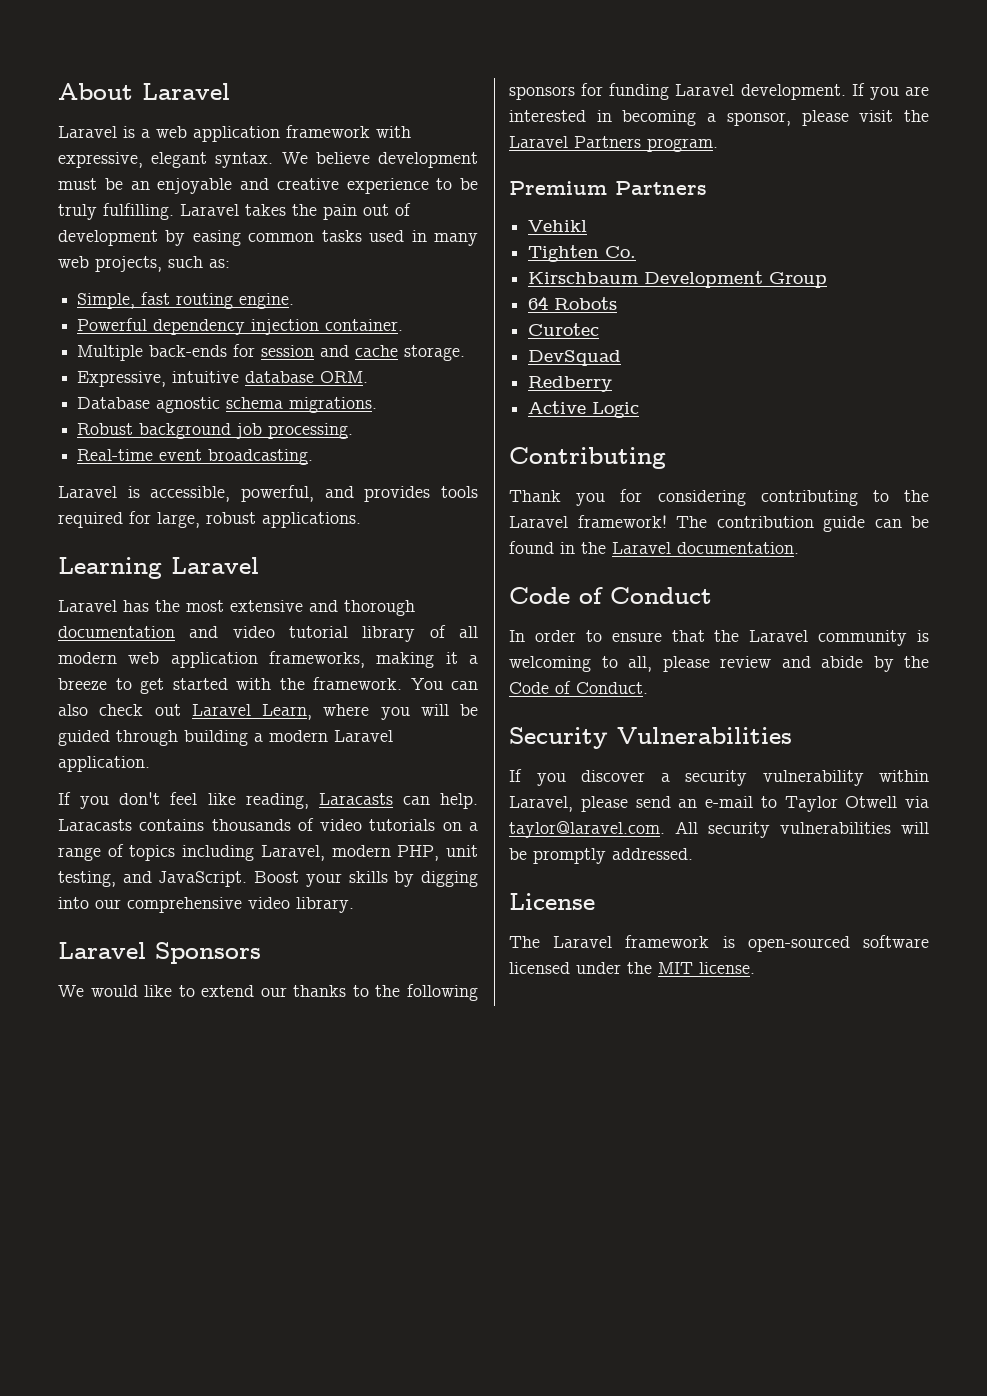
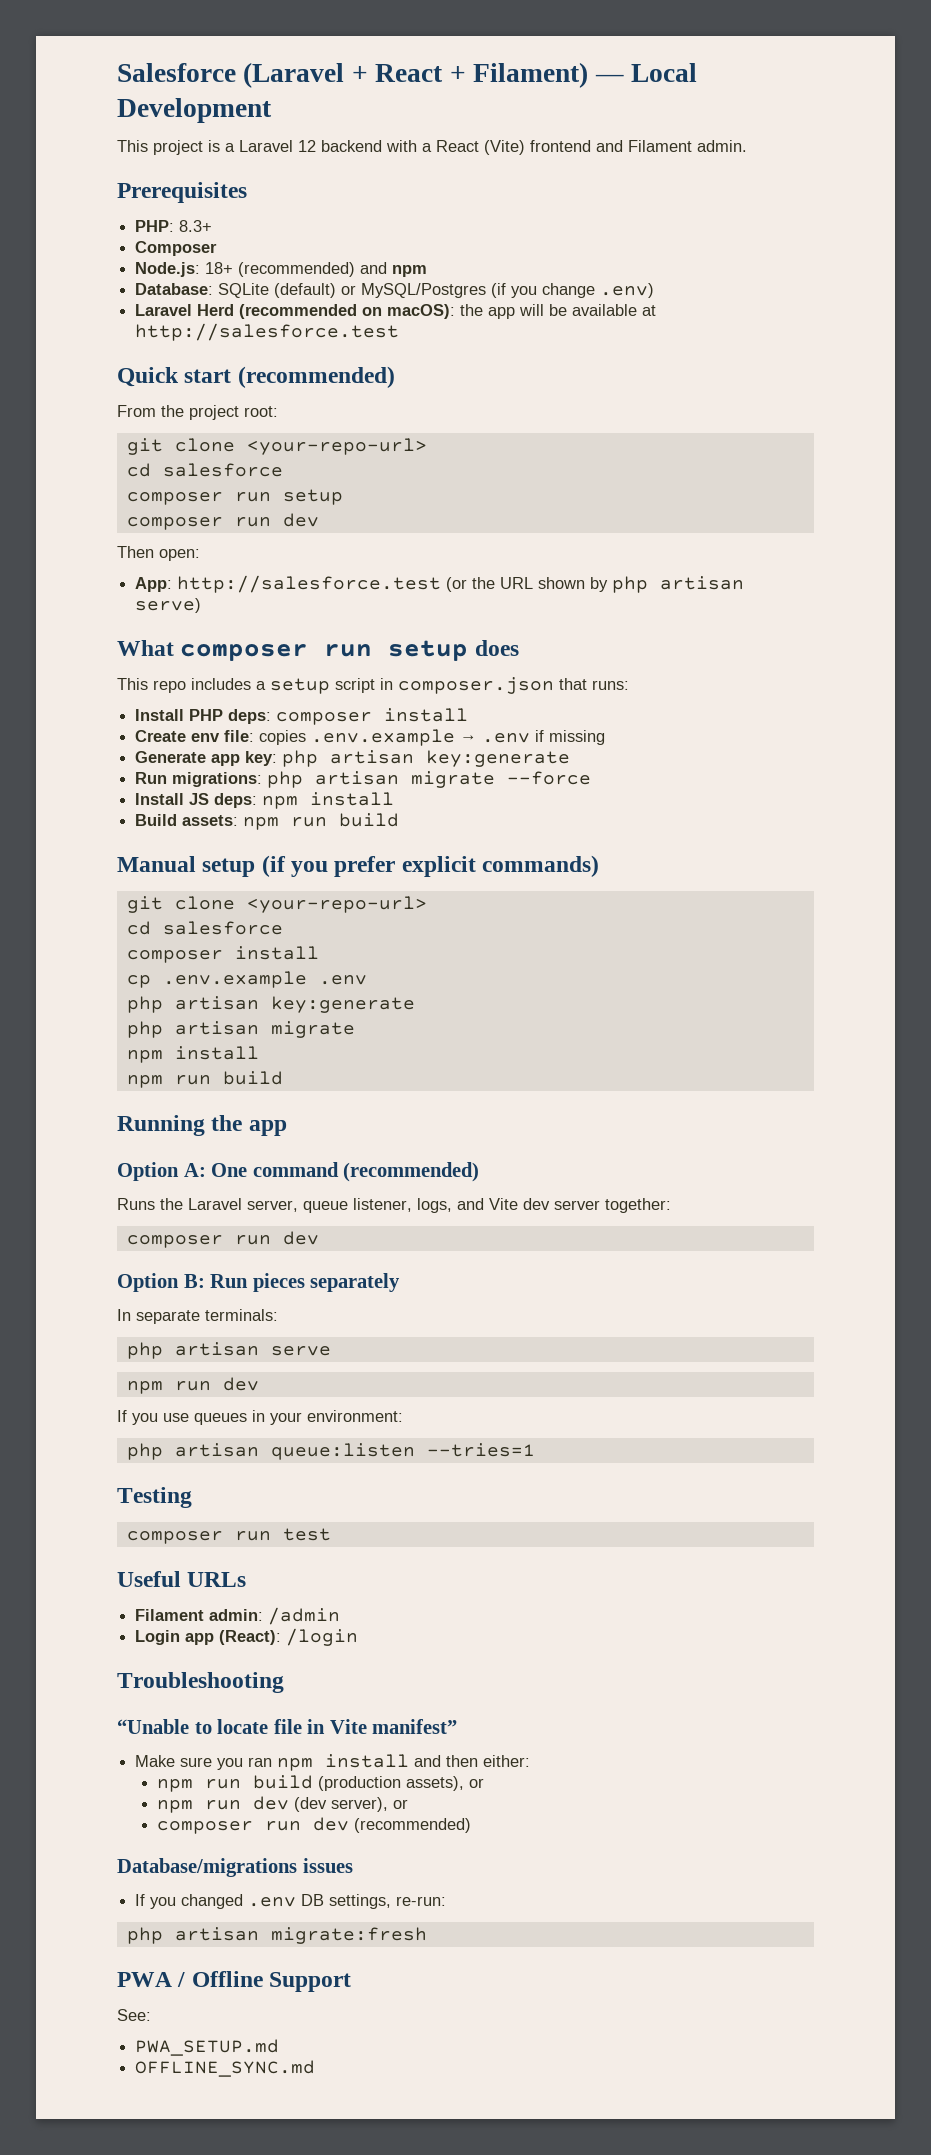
[58,83,230,100] [58,125,411,142] [58,152,478,168] [58,178,478,194] [58,203,411,220] [58,230,479,246] [58,256,230,272] [77,292,295,309] [77,318,404,335] [77,344,466,361] [77,371,369,387] [77,397,378,413] [77,423,354,439] [77,449,314,465] [58,485,479,502] [58,511,361,528] [58,557,259,579] [58,600,415,616] [58,625,478,642] [58,651,478,668] [58,677,478,694] [58,704,478,720] [58,730,393,746] [58,756,150,772] [58,792,478,809] [58,818,478,831] [58,844,479,861] [58,871,479,887] [58,897,354,913] [58,942,261,964] [58,984,478,1001] [509,83,929,100] [509,110,929,126] [509,136,718,152] [509,181,707,195] [528,220,588,232] [528,245,637,262] [528,271,828,288] [528,296,618,310] [528,323,600,336] [528,350,622,366] [528,376,613,392] [528,401,640,418] [509,447,666,469] [509,489,929,506] [509,515,929,532] [509,541,799,554] [509,587,712,604] [509,630,929,646] [509,656,929,672] [509,681,648,694] [509,727,792,749] [509,769,929,786] [509,796,929,812] [509,821,929,838] [509,848,693,864] [509,893,595,910] [509,935,929,952] [509,962,755,974] About Laravel // Laravel is a web application framework with expressive, elegant syntax. We believe development must be an enjoyable and creative experience to be truly fulfilling. Laravel takes the pain out of development by easing common tasks used in many web projects, such as: // Simple, fast routing engine. // Powerful dependency injection container. // Multiple back-ends for session and cache storage. // Expressive, intuitive database ORM. // Database agnostic schema migrations. // Robust background job processing. // Real-time event broadcasting. // Laravel is accessible, powerful, and provides tools required for large, robust applications. // Learning Laravel // Laravel has the most extensive and thorough documentation and video tutorial library of all modern web application frameworks, making it a breeze to get started with the framework. You can also check out Laravel Learn, where you will be guided through building a modern Laravel application. // If you don't feel like reading, Laracasts can help. Laracasts contains thousands of video tutorials on a range of topics including Laravel, modern PHP, unit testing, and JavaScript. Boost your skills by digging into our comprehensive video library. // Laravel Sponsors // We would like to extend our thanks to the following sponsors for funding Laravel development. If you are interested in becoming a sponsor, please visit the Laravel Partners program. // Premium Partners // Vehikl // Tighten Co. // Kirschbaum Development Group // 64 Robots // Curotec // DevSquad // Redberry // Active Logic // Contributing // Thank you for considering contributing to the Laravel framework! The contribution guide can be found in the Laravel documentation. // Code of Conduct // In order to ensure that the Laravel community is welcoming to all, please review and abide by the Code of Conduct. // Security Vulnerabilities // If you discover a security vulnerability within Laravel, please send an e-mail to Taylor Otwell via taylor@laravel.com. All security vulnerabilities will be promptly addressed. // License // The Laravel framework is open-sourced software licensed under the MIT license. -> [117,62,697,88] [117,98,272,123] [117,140,747,155] [117,182,247,203] [135,220,213,232] [135,241,218,256] [135,262,428,277] [135,283,655,298] [135,304,657,319] [135,323,400,341] [117,366,395,388] [117,405,278,420] [126,438,427,455] [126,463,283,477] [126,489,343,505] [126,513,319,530] [117,546,200,561] [135,575,745,593] [135,598,202,613] [117,640,519,661] [117,677,629,694] [135,708,469,725] [135,729,606,746] [135,750,571,767] [135,771,592,788] [135,792,395,809] [135,813,400,830] [117,855,600,877] [126,896,427,913] [126,921,283,935] [126,946,319,963] [126,971,367,988] [126,996,415,1013] [126,1021,355,1038] [126,1046,259,1063] [126,1071,283,1088] [117,1115,287,1136] [117,1162,480,1182] [117,1198,671,1213] [126,1231,319,1248] [117,1273,401,1292] [117,1309,278,1324] [126,1342,331,1359] [126,1377,259,1394] [117,1410,403,1425] [126,1443,535,1460] [117,1487,192,1508] [126,1528,331,1544] [117,1571,247,1587] [135,1607,341,1625] [135,1628,359,1646] [117,1672,284,1693] [117,1719,458,1734] [135,1754,531,1771] [156,1775,484,1792] [156,1796,408,1813] [156,1817,471,1834] [117,1858,353,1877] [135,1894,447,1909] [126,1927,427,1944] [117,1971,352,1992] [117,2009,151,2021] [135,2039,280,2056] [135,2060,316,2077] Salesforce (Laravel + React + Filament) — Local Development // This project is a Laravel 12 backend with a React (Vite) frontend and Filament admin. // Prerequisites // PHP: 8.3+ // Composer // Node.js: 18+ (recommended) and npm // Database: SQLite (default) or MySQL/Postgres (if you change .env) // Laravel Herd (recommended on macOS): the app will be available at http://salesforce.test // Quick start (recommended) // From the project root: // git clone <your-repo-url> // cd salesforce // composer run setup // composer run dev // Then open: // App: http://salesforce.test (or the URL shown by php artisan serve) // What composer run setup does // This repo includes a setup script in composer.json that runs: // Install PHP deps: composer install // Create env file: copies .env.example → .env if missing // Generate app key: php artisan key:generate // Run migrations: php artisan migrate --force // Install JS deps: npm install // Build assets: npm run build // Manual setup (if you prefer explicit commands) // git clone <your-repo-url> // cd salesforce // composer install // cp .env.example .env // php artisan key:generate // php artisan migrate // npm install // npm run build // Running the app // Option A: One command (recommended) // Runs the Laravel server, queue listener, logs, and Vite dev server together: // composer run dev // Option B: Run pieces separately // In separate terminals: // php artisan serve // npm run dev // If you use queues in your environment: // php artisan queue:listen --tries=1 // Testing // composer run test // Useful URLs // Filament admin: /admin // Login app (React): /login // Troubleshooting // “Unable to locate file in Vite manifest” // Make sure you ran npm install and then either: // npm run build (production assets), or // npm run dev (dev server), or // composer run dev (recommended) // Database/migrations issues // If you changed .env DB settings, re-run: // php artisan migrate:fresh // PWA / Offline Support // See: // PWA_SETUP.md // OFFLINE_SYNC.md

